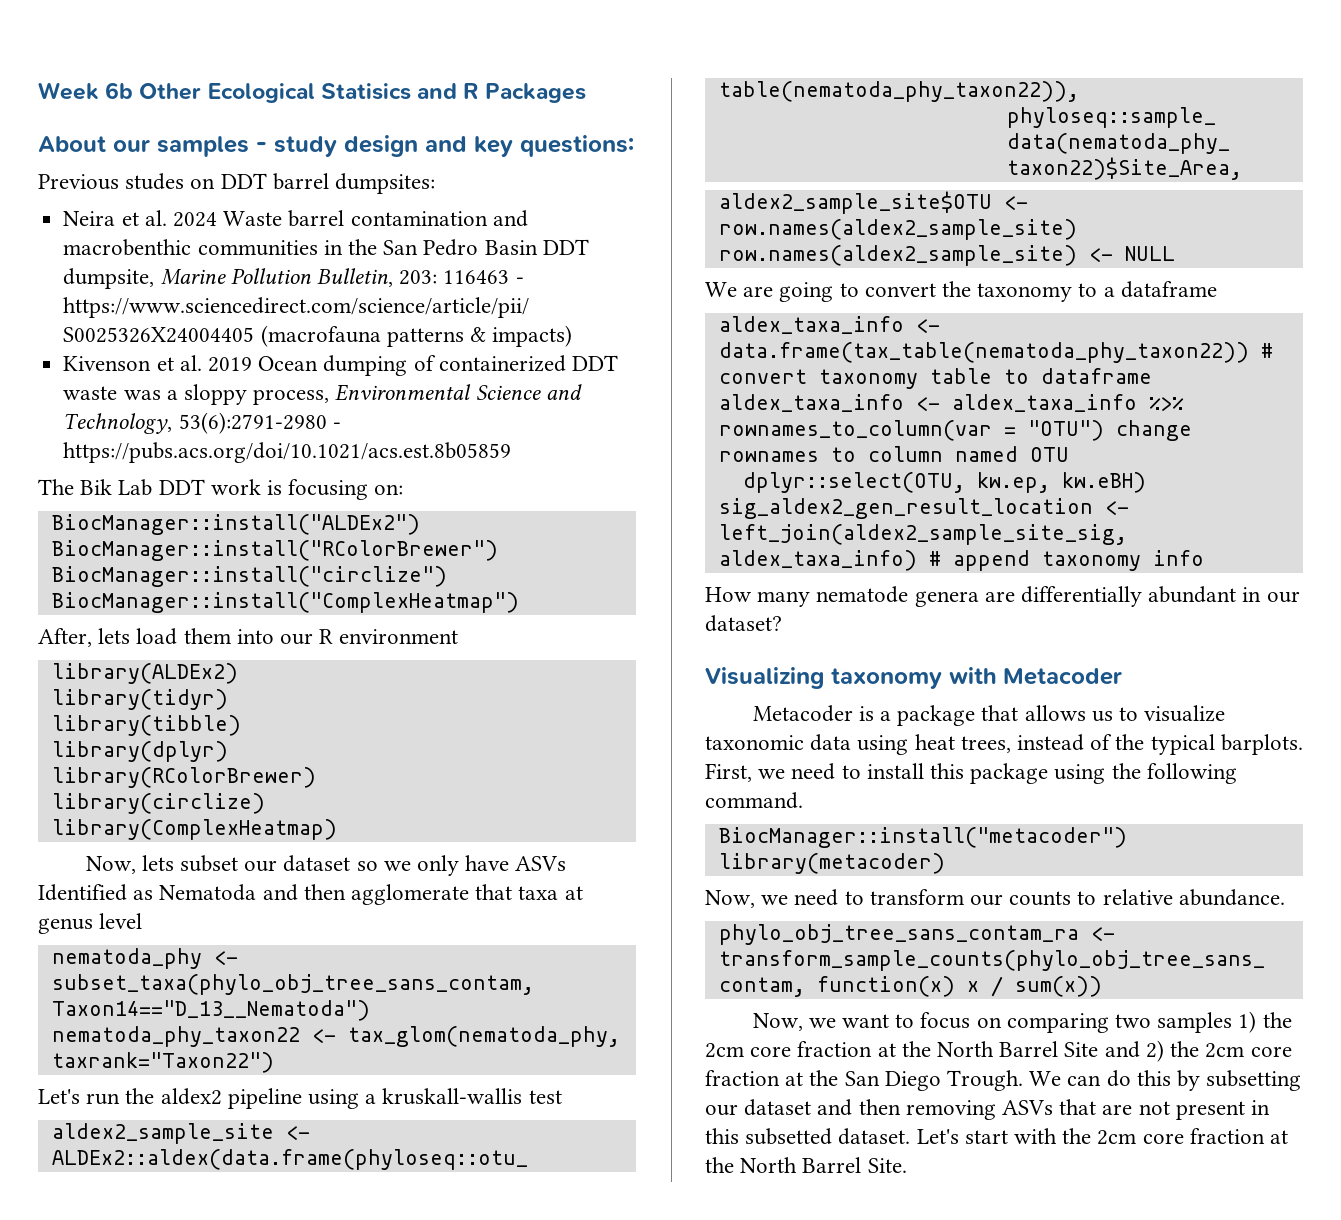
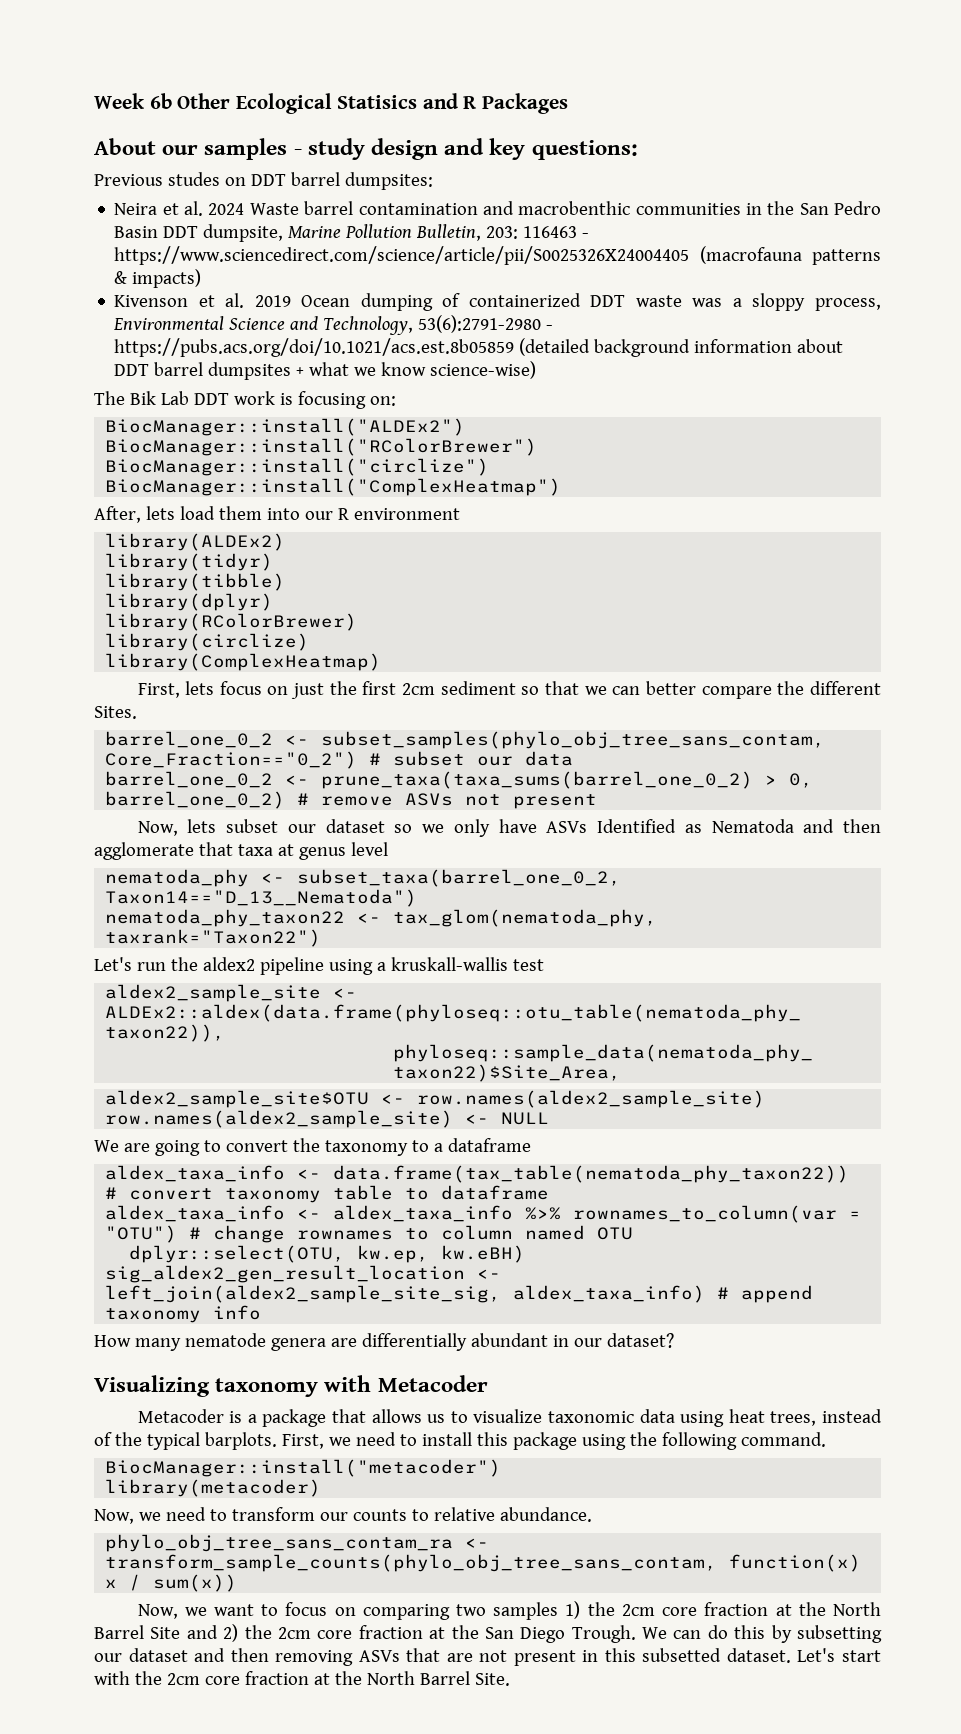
(512, 452) none -> [519,338,844,357] [114,361,537,380] (detailed background information about DDT barrel dumpsites + what we know science-wise)
(337, 829) none -> [137,681,882,699] [94,706,137,719] [105,731,826,749] [105,751,574,769] [105,771,814,789] [105,791,598,809] // First, lets focus on just the first 2cm sediment so that we can better compare the different Sites. // barrel_one_0_2 <- subset_samples(phylo_obj_tree_sans_contam, Core_Fraction=="0_2") # subset our data // barrel_one_0_2 <- prune_taxa(taxa_sums(barrel_one_0_2) > 0, barrel_one_0_2) # remove ASVs not present
[51,974,534,995] subset_taxa(phylo_obj_tree_sans_contam, -> [297,869,622,887] subset_taxa(barrel_one_0_2,
(1104, 430) none -> [189,1227,202,1239] #

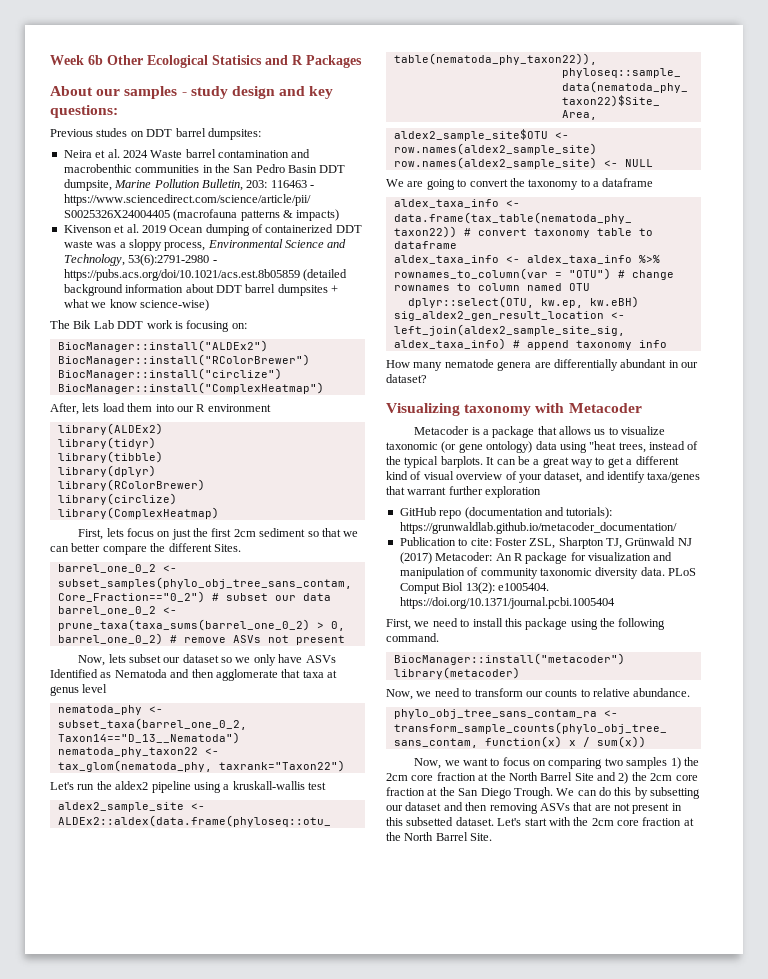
(634, 1417) none -> [441,441,533,453] (or gene ontology)
[728,1409,765,1423] heat -> [589,441,617,450] "heat
(277, 1441) none -> [486,456,679,468] [386,471,701,483] [386,486,542,498] [399,507,613,519] [399,522,677,534] [399,537,692,549] [399,552,673,564] [399,567,696,579] [399,582,549,594] [399,597,615,609] It can be a great way to get a different kind of visual overview of your dataset, and identify taxa/genes that warrant further exploration // GitHub repo (documentation and tutorials): https://grunwaldlab.github.io/metacoder_documentation/ // Publication to cite: Foster ZSL, Sharpton TJ, Grünwald NJ (2017) Metacoder: An R package for visualization and manipulation of community taxonomic diversity data. PLoS Comput Biol 13(2): e1005404. https://doi.org/10.1371/journal.pcbi.1005404 //

